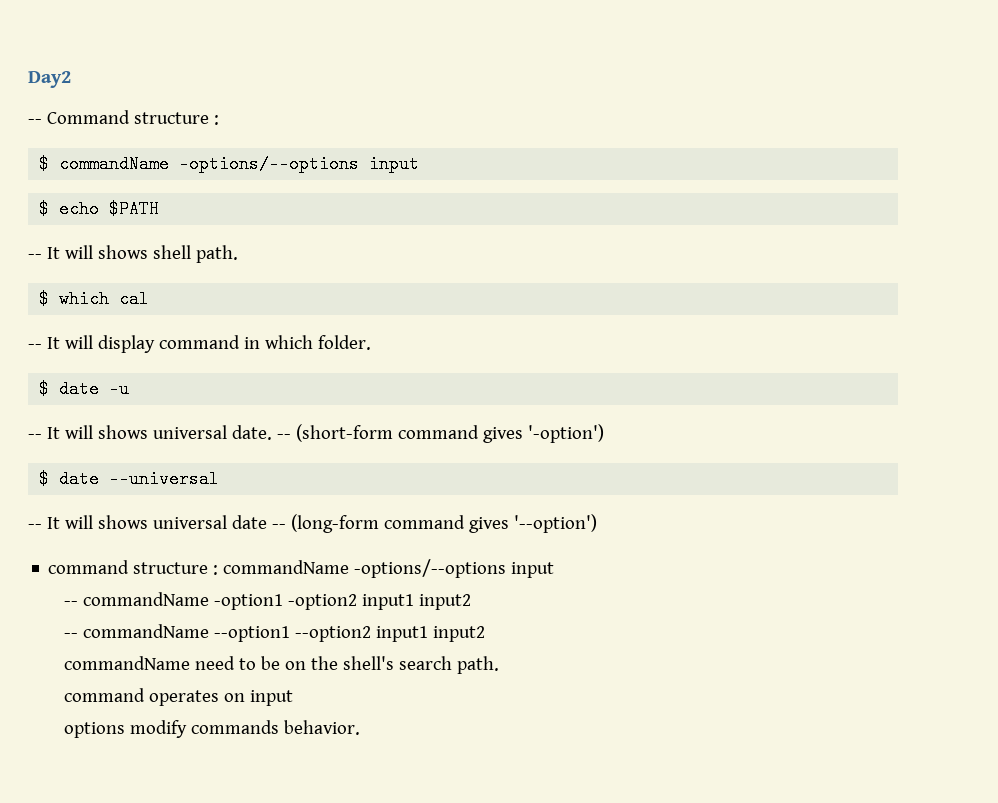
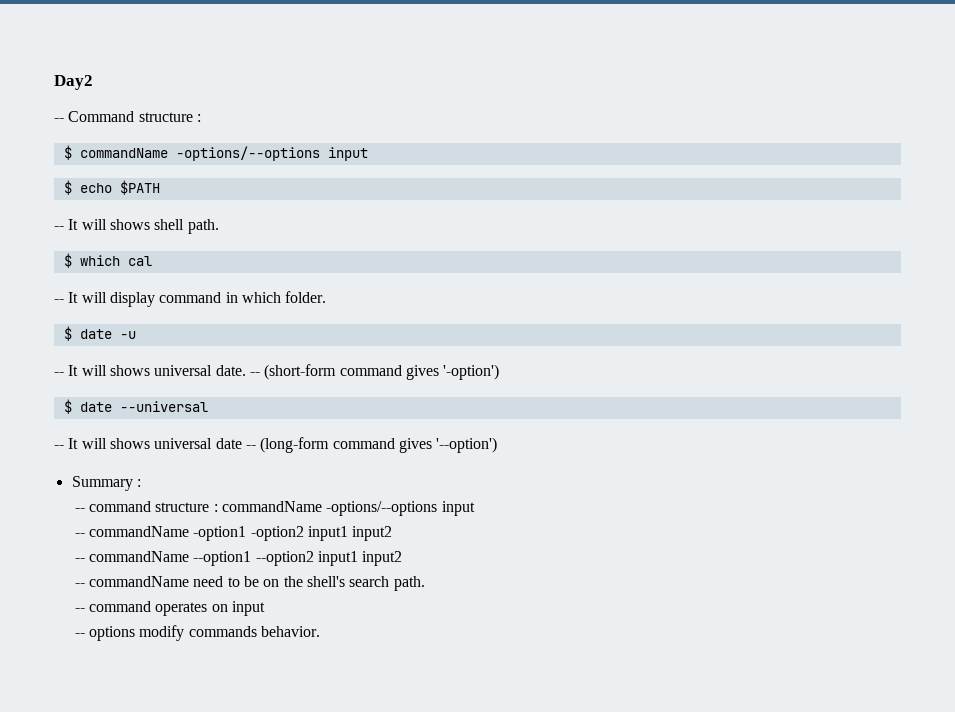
(597, 523) none -> [71,476,141,491] [74,508,85,512] Summary : // --
(485, 634) none -> [74,583,85,587] --
(499, 665) none -> [74,608,85,612] --
(293, 698) none -> [74,633,85,637] --

